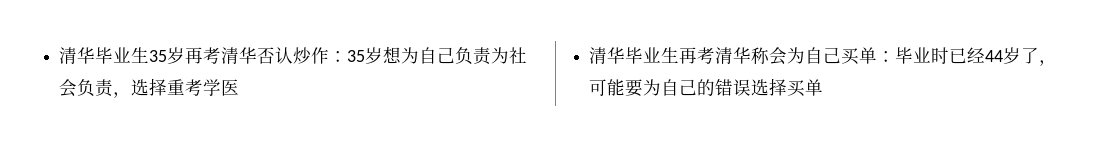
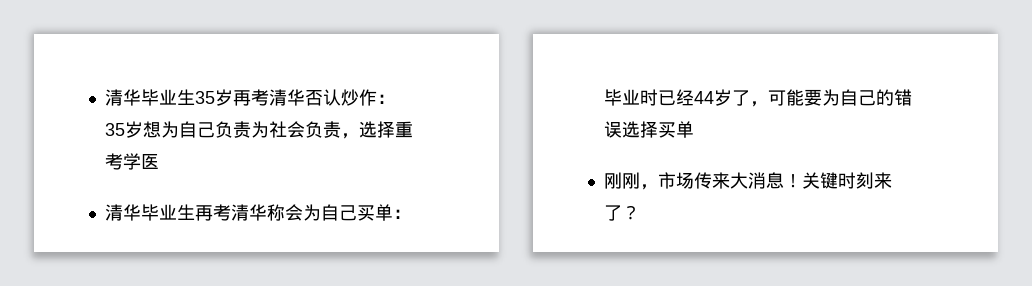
(824, 87) none -> [603,172,892,190] [603,205,640,221] // 刚刚，市场传来大消息！关键时刻来了？

